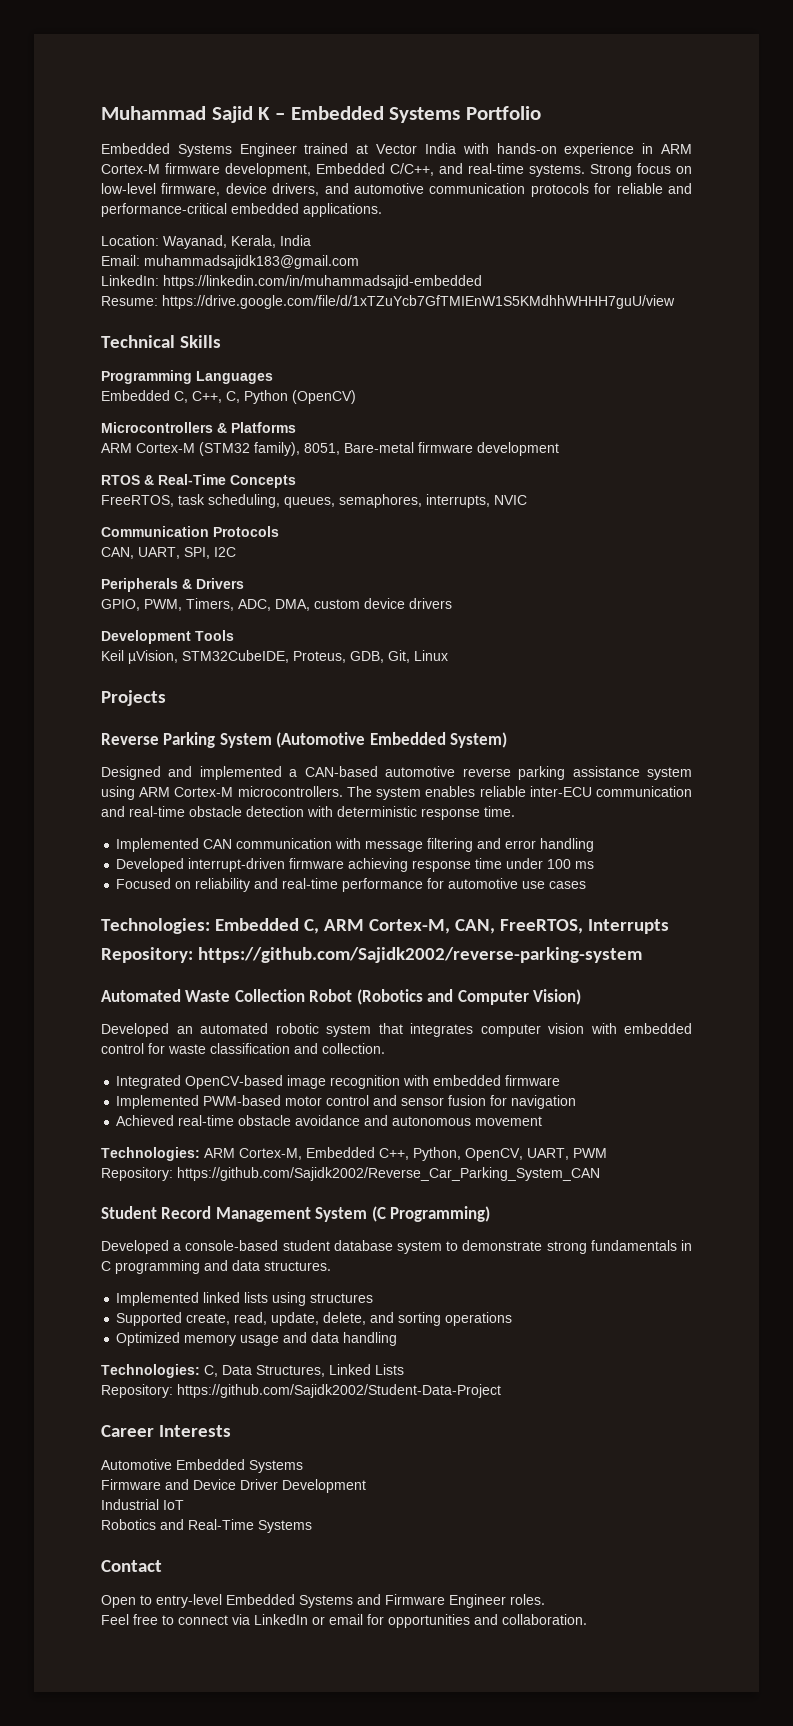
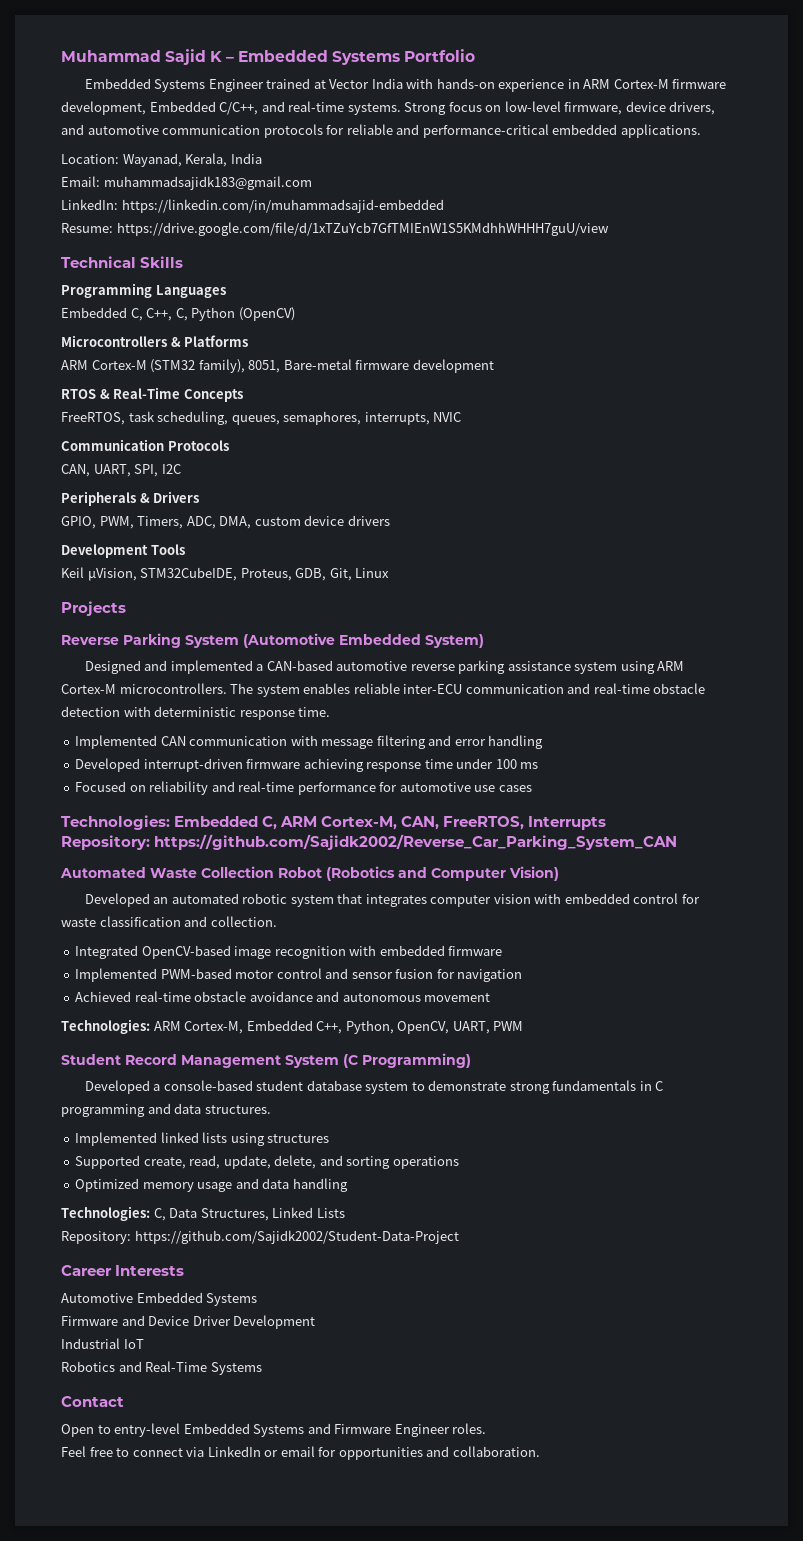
[197,947,642,963] https://github.com/Sajidk2002/reverse-parking-system -> [154,834,678,850] https://github.com/Sajidk2002/Reverse_Car_Parking_System_CAN
[101,1167,600,1181] // Repository: https://github.com/Sajidk2002/Reverse_Car_Parking_System_CAN -> (524, 1026) none

